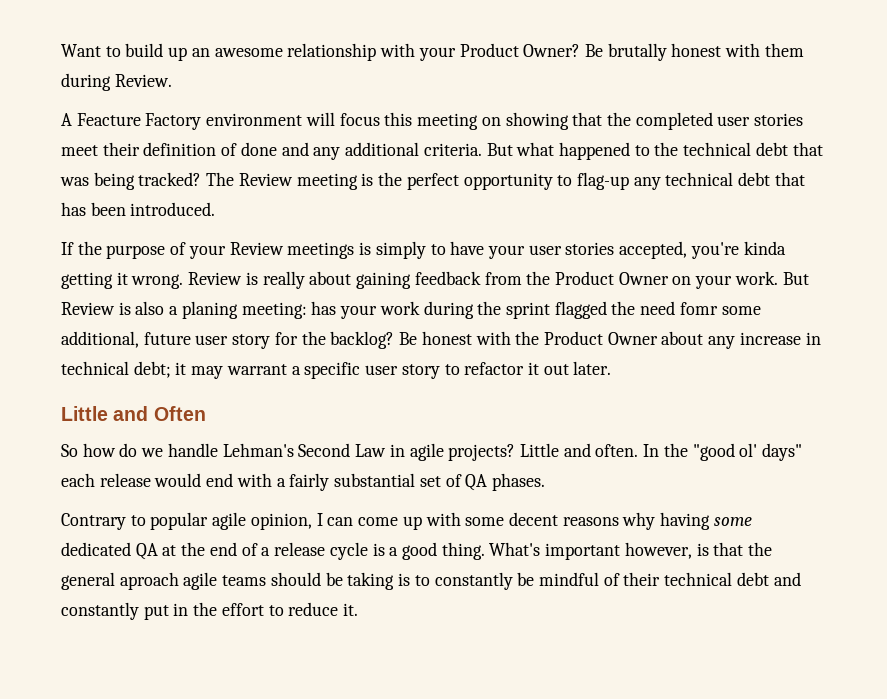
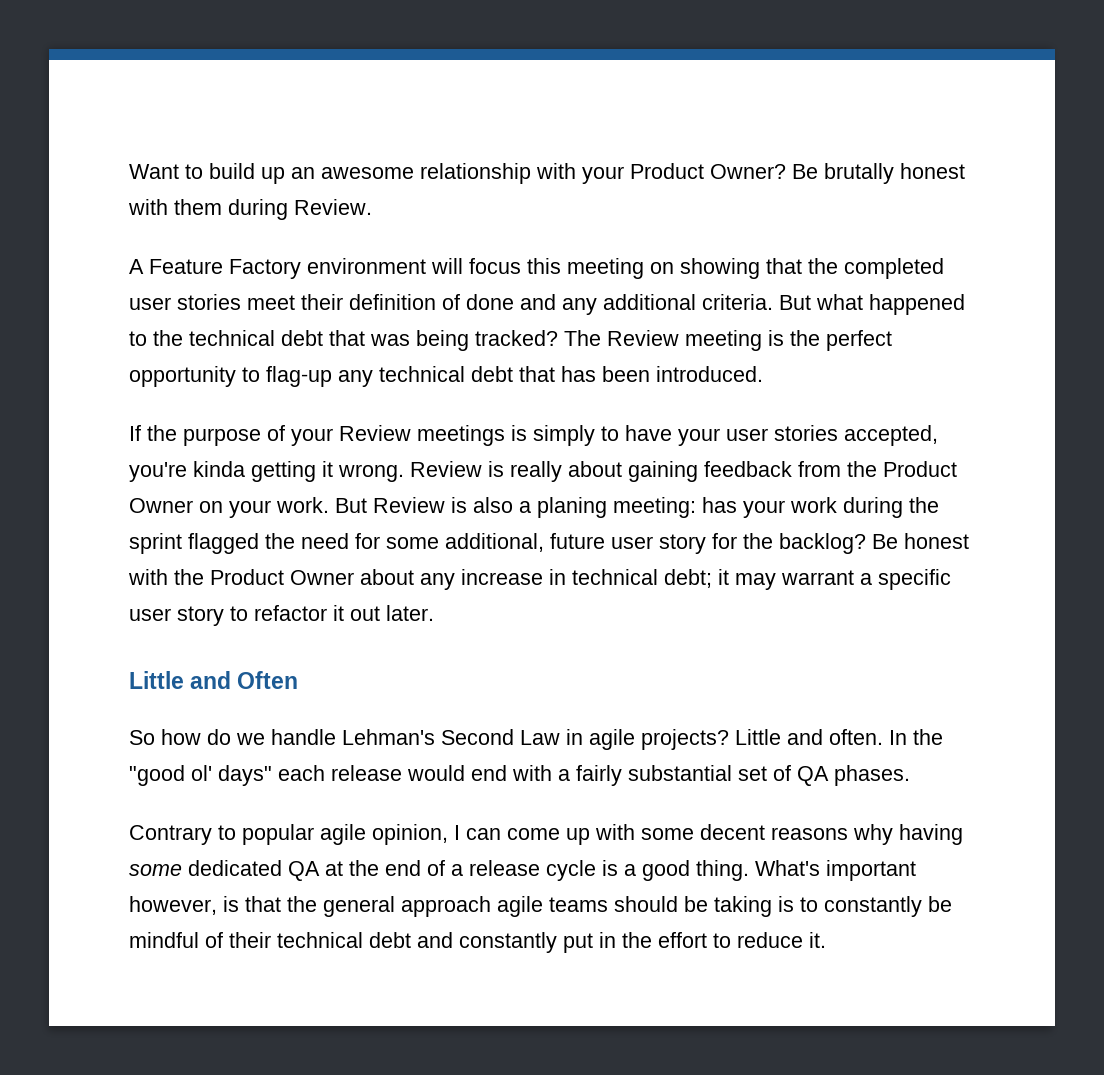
[76,113,141,126] Feacture -> [149,259,223,274] Feature
[679,302,718,315] fomr -> [355,533,380,549] for
[119,572,179,590] aproach -> [401,896,491,917] approach

